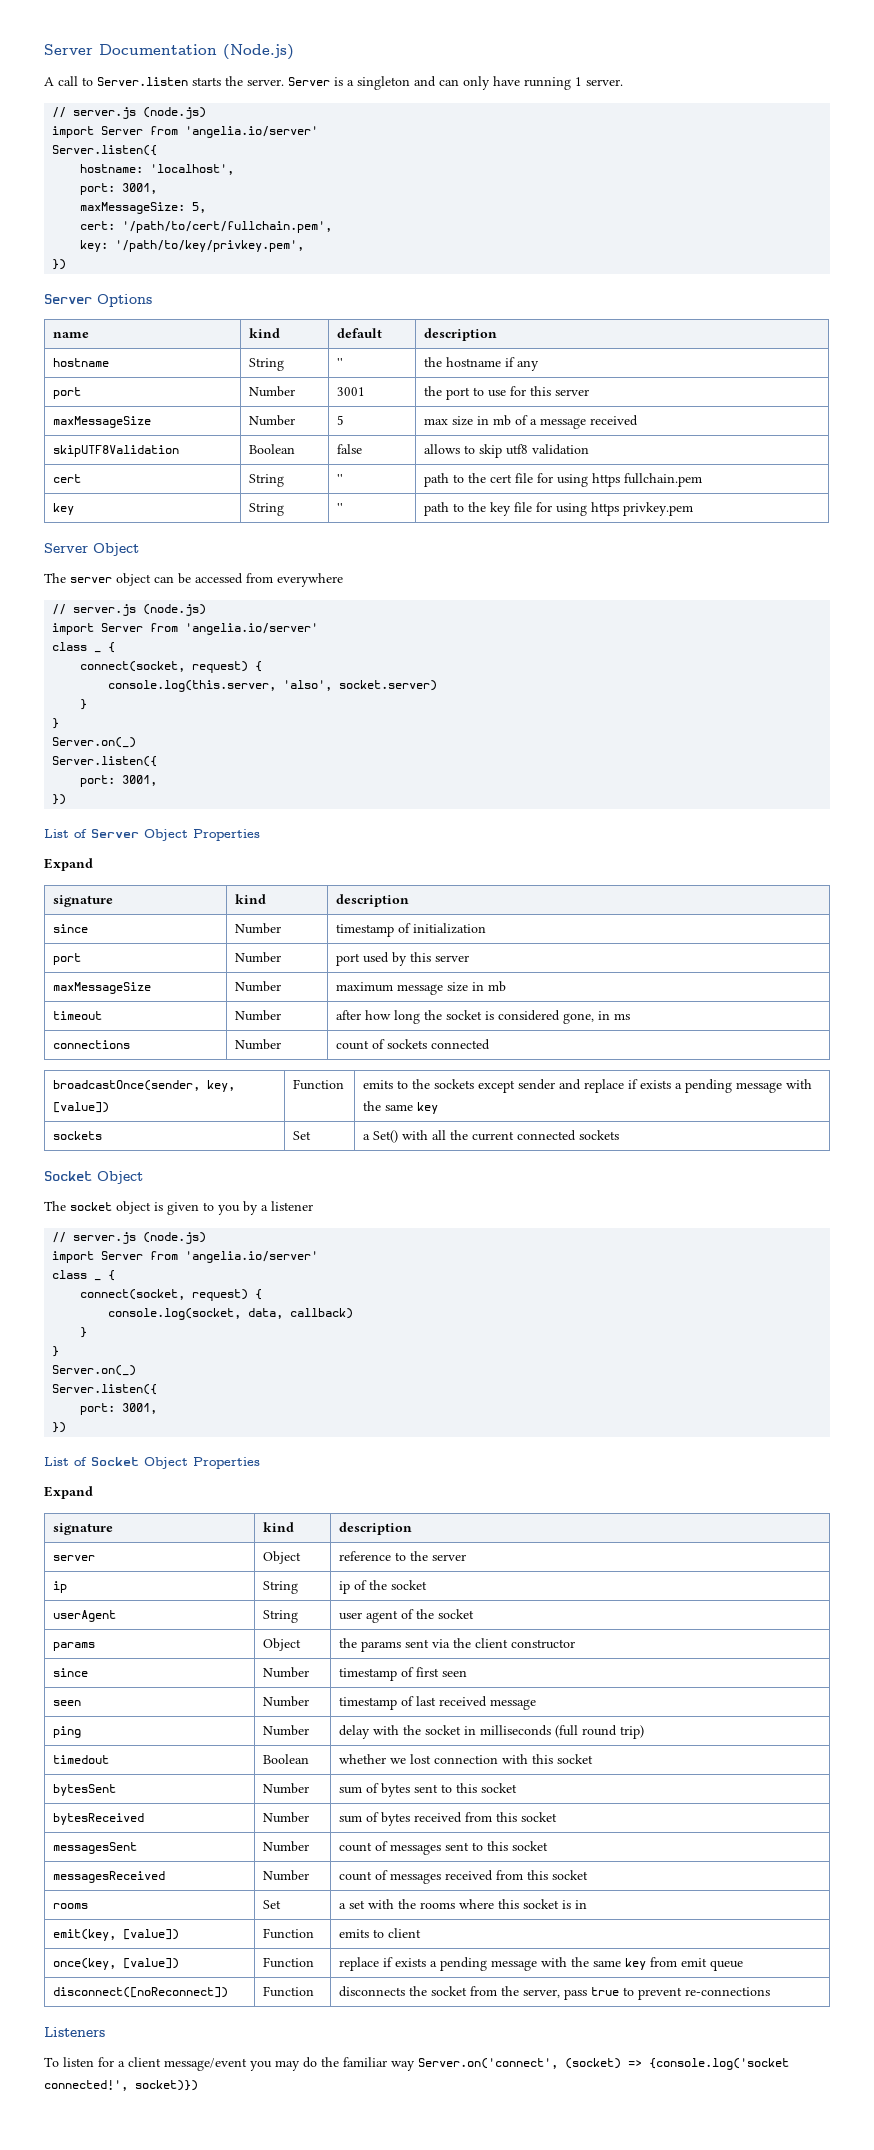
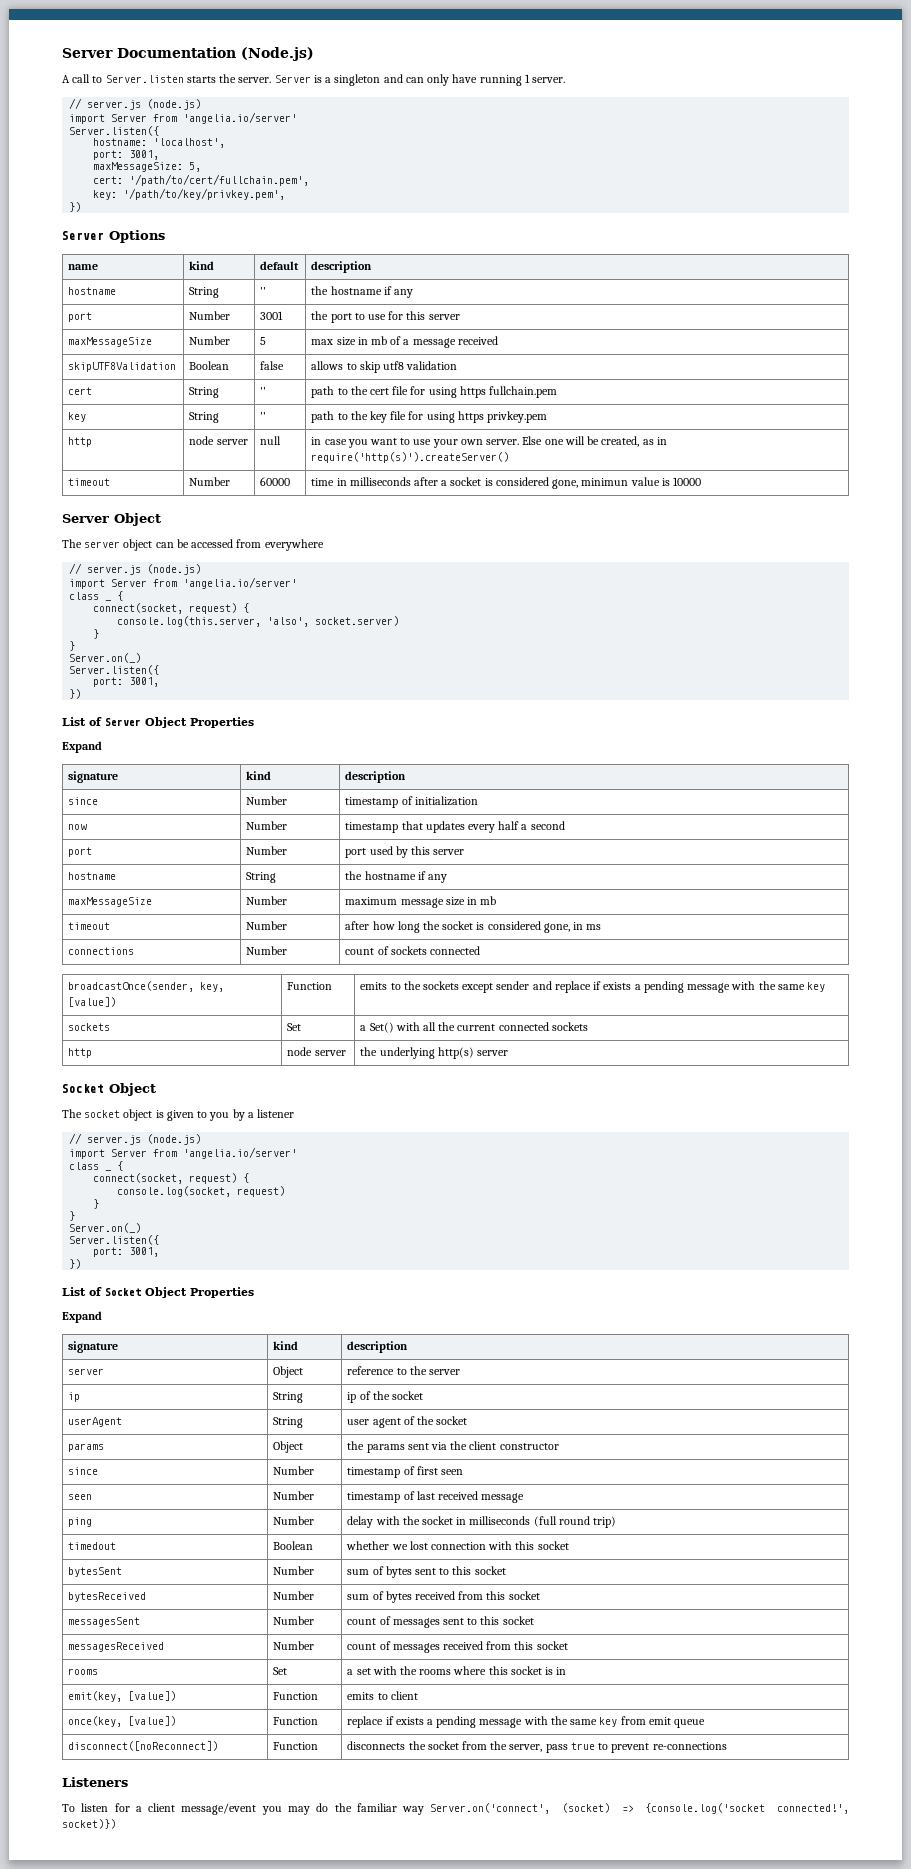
(693, 509) none -> [68,437,93,447] [189,436,248,445] [260,436,282,445] [311,436,667,448] [311,452,510,463] [68,478,111,486] [189,477,231,486] [260,477,291,486] [311,477,702,489] // http | node server | null | in case you want to use your own server. Else one will be created, as in require('http(s)').createServer() // timeout | Number | 60000 | time in milliseconds after a socket is considered gone, minimun value is 10000
(486, 928) none -> [68,824,88,830] [246,821,288,830] [345,821,565,833] // now | Number | timestamp that updates every half a second
(469, 958) none -> [68,872,117,880] [246,872,277,883] [345,871,447,883] // hostname | String | the hostname if any
(619, 1135) none -> [68,1048,93,1058] [287,1047,346,1056] [360,1047,508,1059] // http | node server | the underlying http(s) server
[248,1308,354,1319] data, callback) -> [237,1186,286,1197] request)

